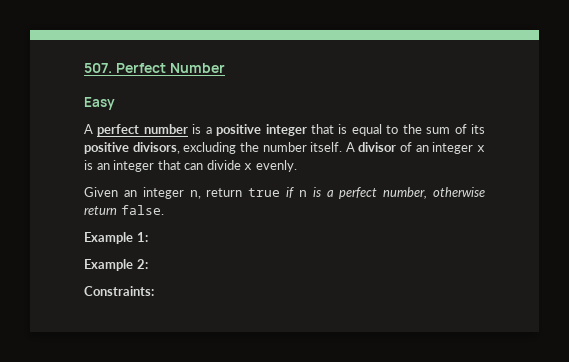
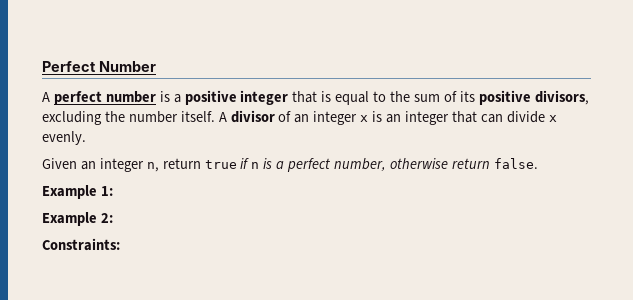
[84,63,112,73] 507. -> (42, 66) none
[84,97,115,110] // Easy -> (156, 66) none

